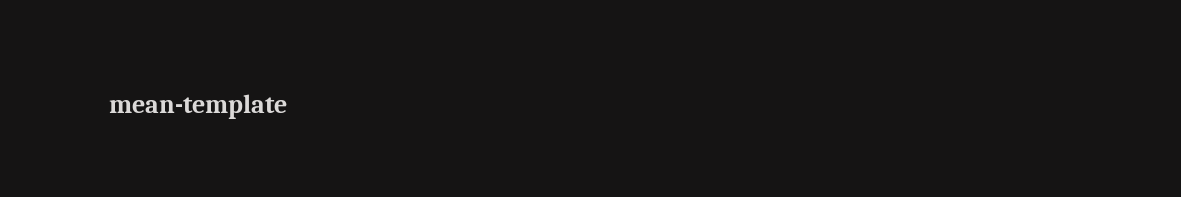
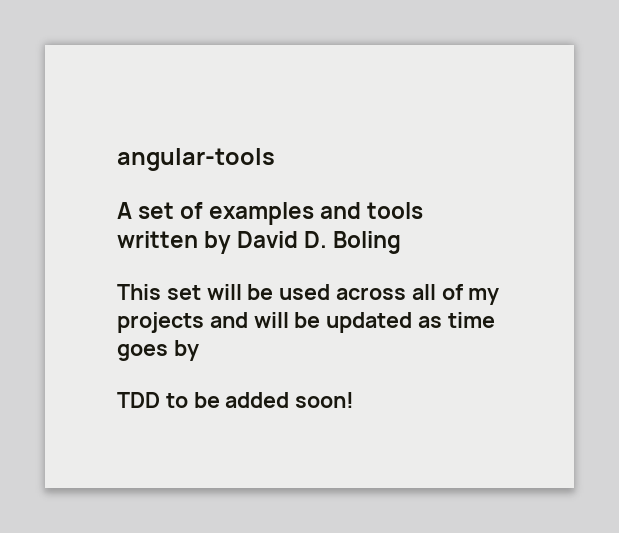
[109,94,287,119] mean-template -> [117,148,275,171] [117,202,424,225] [117,231,402,254] [117,284,500,305] [117,312,495,333] [117,340,199,361] [117,392,355,408] angular-tools // A set of examples and tools written by David D. Boling // This set will be used across all of my projects and will be updated as time goes by // TDD to be added soon!

